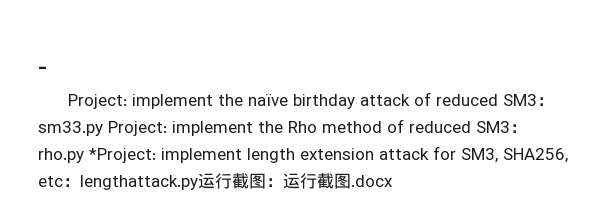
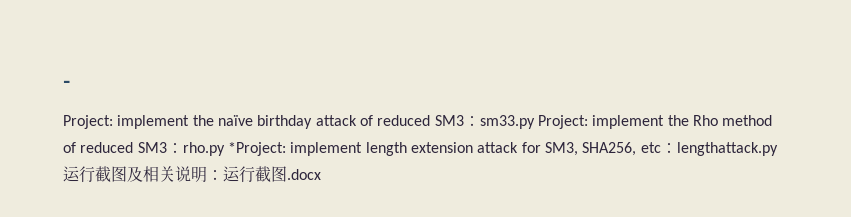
(266, 181) none -> [127,166,207,183] 及相关说明

